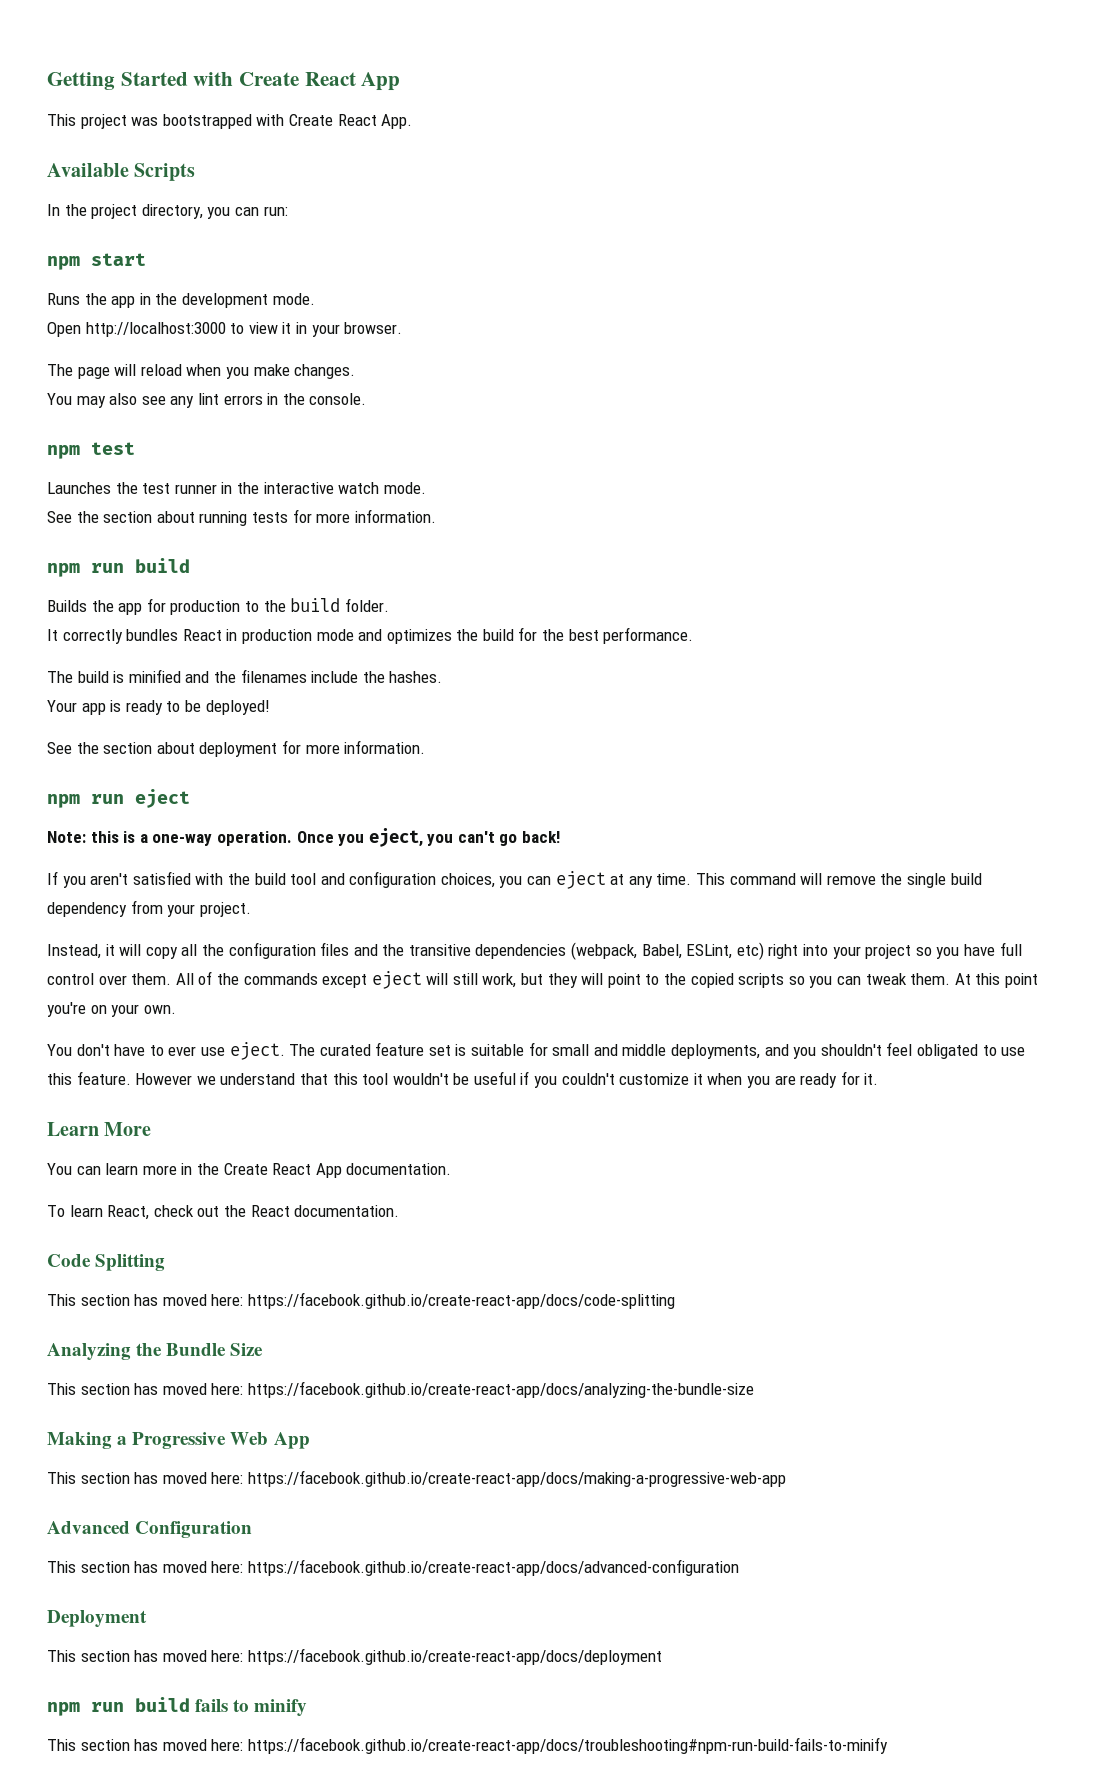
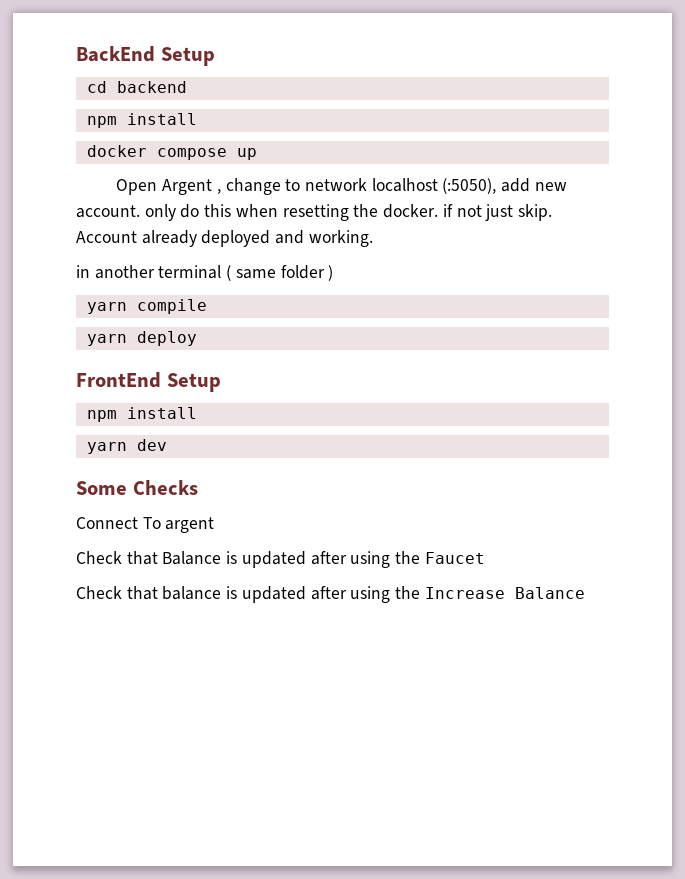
[47,72,401,91] [47,114,413,129] [47,163,196,181] [47,204,288,219] [47,253,146,270] [47,293,315,308] [47,322,403,337] [47,364,356,379] [47,393,367,408] [47,442,135,459] [47,482,426,494] [47,509,436,526] [47,558,190,577] [47,598,389,615] [47,627,694,644] [47,669,443,683] [47,700,270,715] [47,740,426,757] [47,789,190,808] [47,828,561,847] [47,871,982,889] [47,900,251,917] [47,942,1022,960] [47,971,1038,989] [47,1002,176,1017] [47,1042,1026,1060] [47,1071,879,1088] [47,1122,152,1136] [47,1163,452,1178] [47,1205,400,1220] [47,1254,166,1271] [47,1292,675,1309] [47,1343,264,1360] [47,1381,754,1398] [47,1432,310,1449] [47,1470,786,1487] [47,1521,253,1538] [47,1559,739,1576] [47,1610,147,1627] [47,1648,662,1665] [47,1697,308,1716] [47,1737,888,1754] Getting Started with Create React App // This project was bootstrapped with Create React App. // Available Scripts // In the project directory, you can run: // npm start // Runs the app in the development mode. // Open http://localhost:3000 to view it in your browser. // The page will reload when you make changes. // You may also see any lint errors in the console. // npm test // Launches the test runner in the interactive watch mode. // See the section about running tests for more information. // npm run build // Builds the app for production to the build folder. // It correctly bundles React in production mode and optimizes the build for the best performance. // The build is minified and the filenames include the hashes. // Your app is ready to be deployed! // See the section about deployment for more information. // npm run eject // Note: this is a one-way operation. Once you eject, you can't go back! // If you aren't satisfied with the build tool and configuration choices, you can eject at any time. This command will remove the single build dependency from your project. // Instead, it will copy all the configuration files and the transitive dependencies (webpack, Babel, ESLint, etc) right into your project so you have full control over them. All of the commands except eject will still work, but they will point to the copied scripts so you can tweak them. At this point you're on your own. // You don't have to ever use eject. The curated feature set is suitable for small and middle deployments, and you shouldn't feel obligated to use this feature. However we understand that this tool wouldn't be useful if you couldn't customize it when you are ready for it. // Learn More // You can learn more in the Create React App documentation. // To learn React, check out the React documentation. // Code Splitting // This section has moved here: https://facebook.github.io/create-react-app/docs/code-splitting // Analyzing the Bundle Size // This section has moved here: https://facebook.github.io/create-react-app/docs/analyzing-the-bundle-size // Making a Progressive Web App // This section has moved here: https://facebook.github.io/create-react-app/docs/making-a-progressive-web-app // Advanced Configuration // This section has moved here: https://facebook.github.io/create-react-app/docs/advanced-configuration // Deployment // This section has moved here: https://facebook.github.io/create-react-app/docs/deployment // npm run build fails to minify // This section has moved here: https://facebook.github.io/create-react-app/docs/troubleshooting#npm-run-build-fails-to-minify -> [76,46,215,66] [86,81,187,93] [86,113,197,128] [86,145,257,160] [116,178,567,195] [76,204,552,221] [76,230,373,247] [76,265,334,281] [86,299,207,314] [86,331,197,346] [76,372,221,392] [86,407,197,422] [86,439,167,454] [76,480,198,495] [76,517,215,533] [76,551,485,568] [76,586,585,603] BackEnd Setup // cd backend // npm install // docker compose up // Open Argent , change to network localhost (:5050), add new account. only do this when resetting the docker. if not just skip. Account already deployed and working. // in another terminal ( same folder ) // yarn compile // yarn deploy // FrontEnd Setup // npm install // yarn dev // Some Checks // Connect To argent // Check that Balance is updated after using the Faucet // Check that balance is updated after using the Increase Balance

